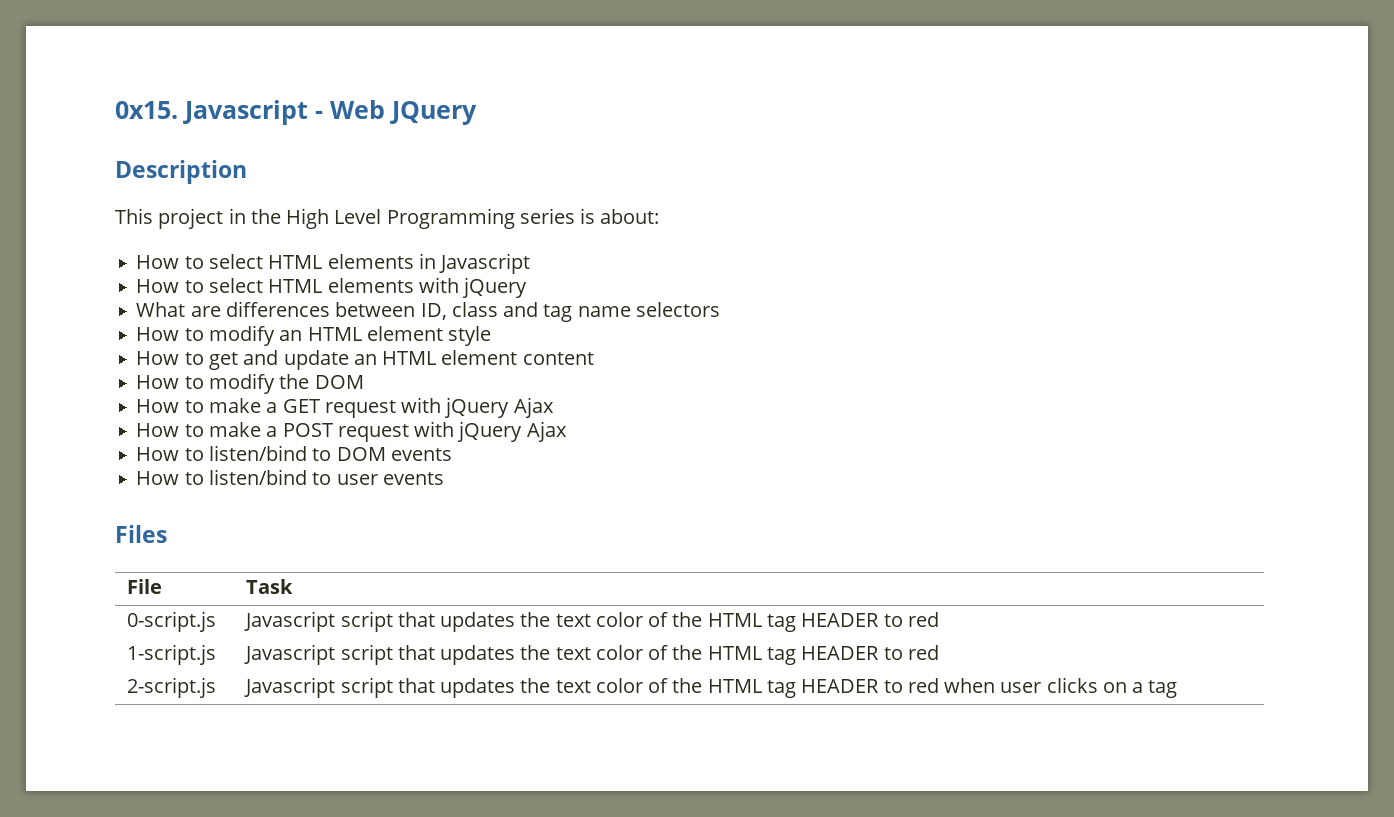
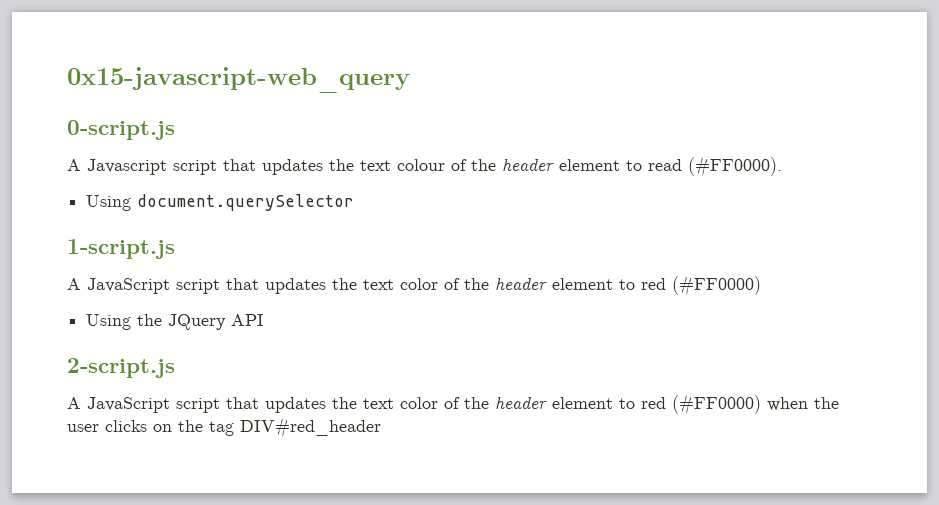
[115,100,477,125] [115,160,247,184] [115,208,660,229] [136,253,531,274] [136,277,528,298] [136,301,720,322] [136,325,492,346] [136,350,594,370] [136,373,364,394] [136,397,554,418] [136,421,567,442] [136,445,452,461] [136,469,444,485] [115,525,167,543] [127,579,163,594] [246,579,294,594] [127,611,217,632] [244,611,939,632] [127,644,217,665] [244,644,939,665] [127,677,217,698] [244,677,1178,698] 0x15. Javascript - Web JQuery // Description // This project in the High Level Programming series is about: // How to select HTML elements in Javascript // How to select HTML elements with jQuery // What are differences between ID, class and tag name selectors // How to modify an HTML element style // How to get and update an HTML element content // How to modify the DOM // How to make a GET request with jQuery Ajax // How to make a POST request with jQuery Ajax // How to listen/bind to DOM events // How to listen/bind to user events // Files // File | Task // 0-script.js | Javascript script that updates the text color of the HTML tag HEADER to red // 1-script.js | Javascript script that updates the text color of the HTML tag HEADER to red // 2-script.js | Javascript script that updates the text color of the HTML tag HEADER to red when user clicks on a tag -> [67,67,410,93] [67,120,175,140] [67,156,782,177] [86,194,355,211] [67,239,175,259] [67,275,761,296] [86,314,265,330] [67,358,175,378] [67,394,839,415] [67,417,381,438] 0x15-javascript-web_query // 0-script.js // A Javascript script that updates the text colour of the header element to read (#FF0000). // Using document.querySelector // 1-script.js // A JavaScript script that updates the text color of the header element to red (#FF0000) // Using the JQuery API // 2-script.js // A JavaScript script that updates the text color of the header element to red (#FF0000) when the user clicks on the tag DIV#red_header

